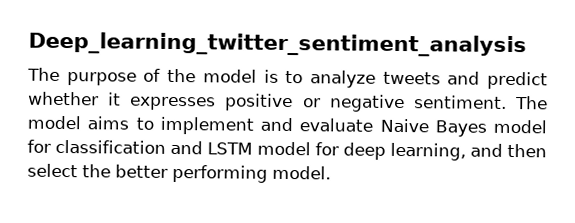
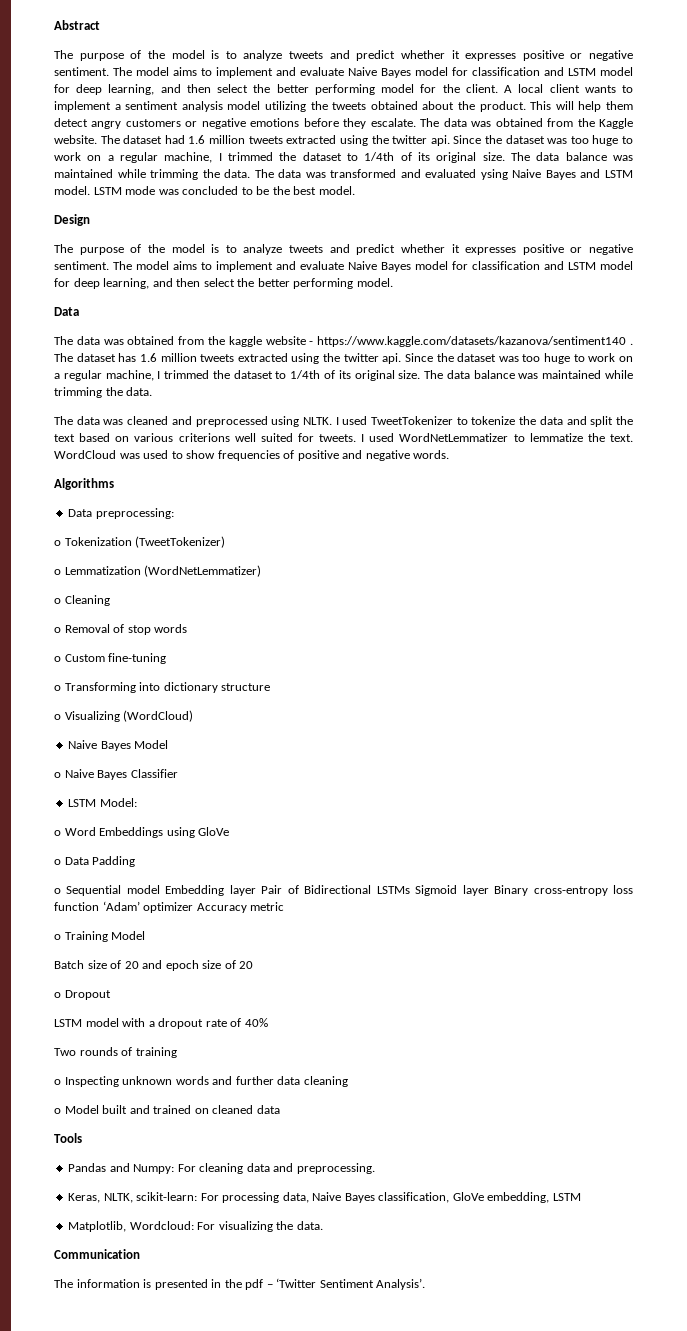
[28,31,527,58] Deep_learning_twitter_sentiment_analysis -> [54,20,100,30] [54,50,633,61] [54,67,633,78] [54,84,634,95] [54,101,634,112] [54,118,634,129] [54,135,633,146] [54,152,633,163] [54,169,634,180] [54,186,355,195] [54,214,90,226] Abstract // The purpose of the model is to analyze tweets and predict whether it expresses positive or negative sentiment. The model aims to implement and evaluate Naive Bayes model for classification and LSTM model for deep learning, and then select the better performing model for the client. A local client wants to implement a sentiment analysis model utilizing the tweets obtained about the product. This will help them detect angry customers or negative emotions before they escalate. The data was obtained from the Kaggle website. The dataset had 1.6 million tweets extracted using the twitter api. Since the dataset was too huge to work on a regular machine, I trimmed the dataset to 1/4th of its original size. The data balance was maintained while trimming the data. The data was transformed and evaluated ysing Naive Bayes and LSTM model. LSTM mode was concluded to be the best model. // Design
(331, 172) none -> [54,307,79,316] [54,336,633,347] [54,353,634,364] [54,370,633,381] [54,387,153,398] [54,416,633,427] [54,433,633,442] [54,450,450,461] [54,478,114,490] [68,508,174,519] [54,536,226,548] [54,565,262,577] [54,595,110,606] [54,624,188,635] [54,653,167,664] [54,682,271,693] [54,710,194,722] [68,740,169,751] [54,769,178,780] [68,798,137,807] [54,827,230,838] [54,856,136,867] [54,885,633,896] [54,901,285,913] [54,931,146,942] [54,960,254,971] [54,990,111,1000] [54,1018,268,1029] [54,1047,177,1058] [54,1076,348,1087] [54,1105,280,1114] [54,1133,82,1143] [68,1163,375,1174] [68,1192,581,1203] [68,1221,323,1232] [54,1249,140,1259] [54,1278,426,1290] // Data // The data was obtained from the kaggle website - https://www.kaggle.com/datasets/kazanova/sentiment140 . The dataset has 1.6 million tweets extracted using the twitter api. Since the dataset was too huge to work on a regular machine, I trimmed the dataset to 1/4th of its original size. The data balance was maintained while trimming the data. // The data was cleaned and preprocessed using NLTK. I used TweetTokenizer to tokenize the data and split the text based on various criterions well suited for tweets. I used WordNetLemmatizer to lemmatize the text. WordCloud was used to show frequencies of positive and negative words. // Algorithms // Data preprocessing: // o Tokenization (TweetTokenizer) // o Lemmatization (WordNetLemmatizer) // o Cleaning // o Removal of stop words // o Custom fine-tuning // o Transforming into dictionary structure // o Visualizing (WordCloud) // Naive Bayes Model // o Naive Bayes Classifier // LSTM Model: // o Word Embeddings using GloVe // o Data Padding // o Sequential model Embedding layer Pair of Bidirectional LSTMs Sigmoid layer Binary cross-entropy loss function ‘Adam’ optimizer Accuracy metric // o Training Model // Batch size of 20 and epoch size of 20 // o Dropout // LSTM model with a dropout rate of 40% // Two rounds of training // o Inspecting unknown words and further data cleaning // o Model built and trained on cleaned data // Tools // Pandas and Numpy: For cleaning data and preprocessing. // Keras, NLTK, scikit-learn: For processing data, Naive Bayes classification, GloVe embedding, LSTM // Matplotlib, Wordcloud: For visualizing the data. // Communication // The information is presented in the pdf – ‘Twitter Sentiment Analysis’.

